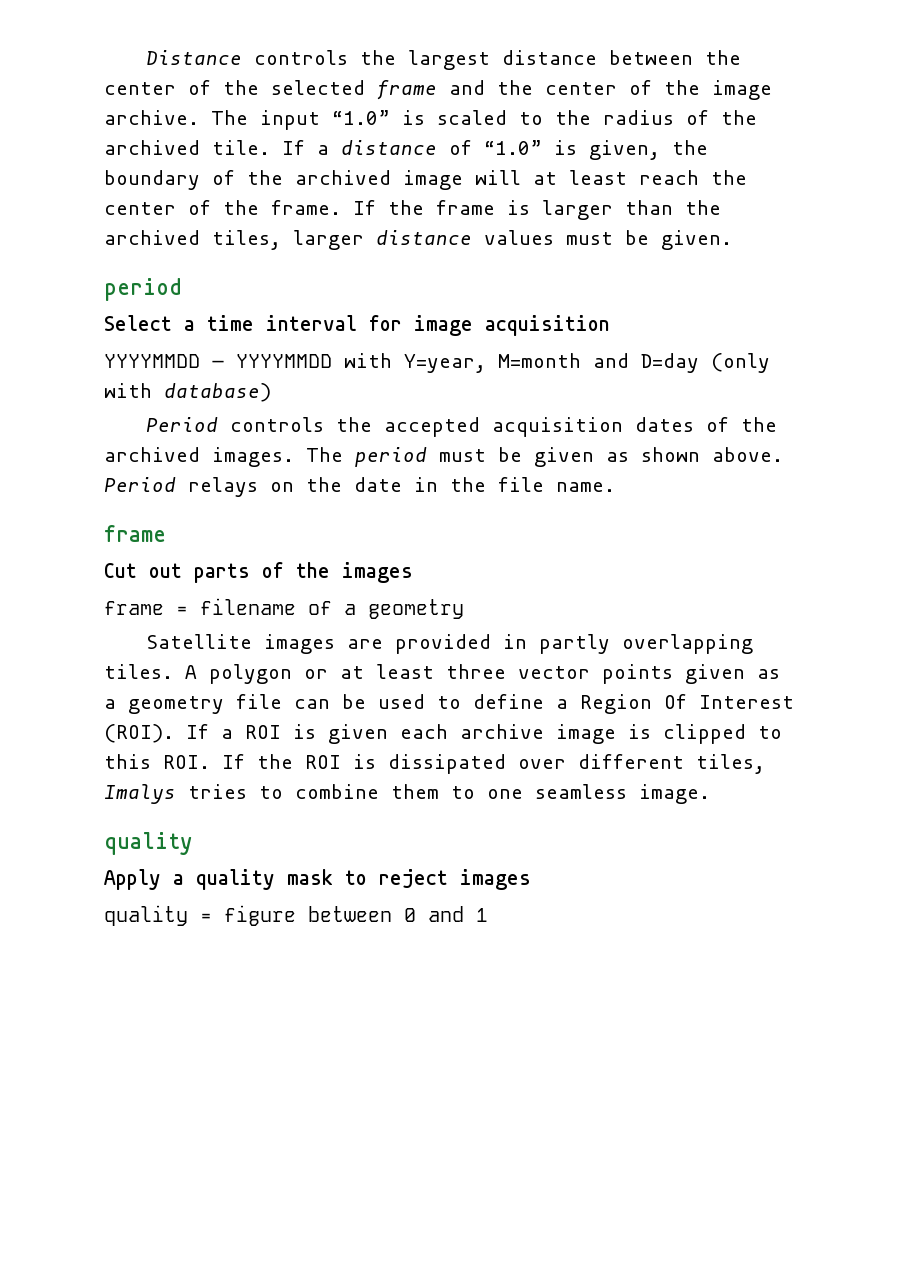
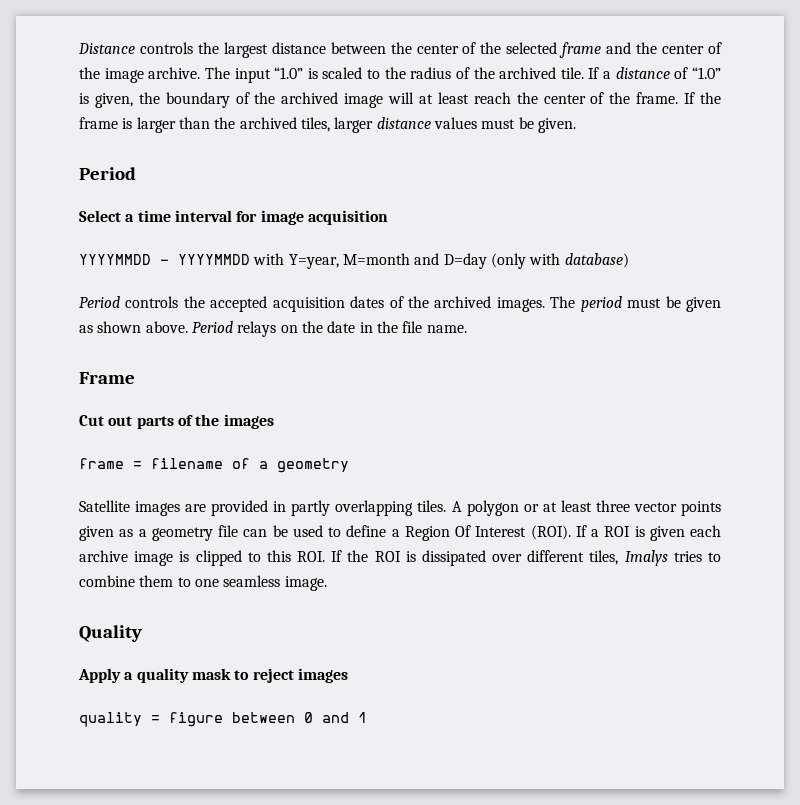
[104,278,182,301] period -> [79,167,136,180] Period
[104,525,166,542] frame -> [79,372,135,384] Frame
[104,832,192,855] quality -> [79,625,142,642] Quality

